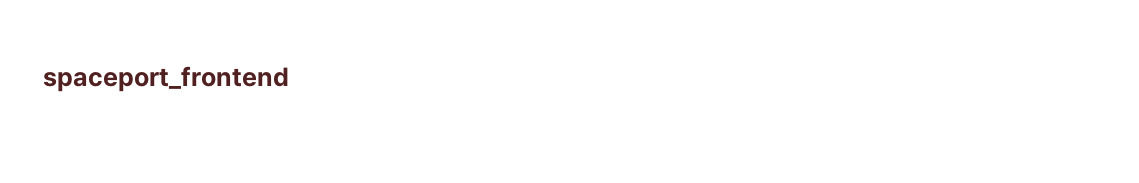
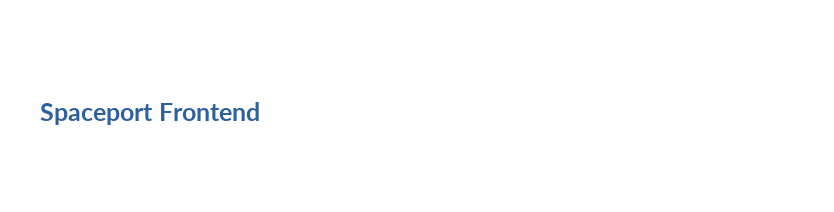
[43,66,289,92] spaceport_frontend -> [40,102,260,125] Spaceport Frontend

